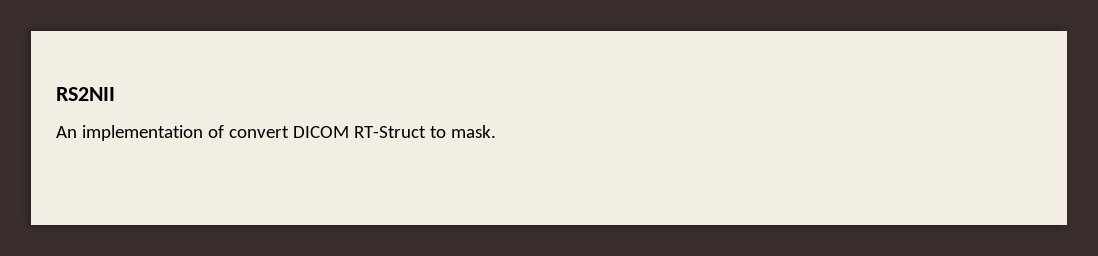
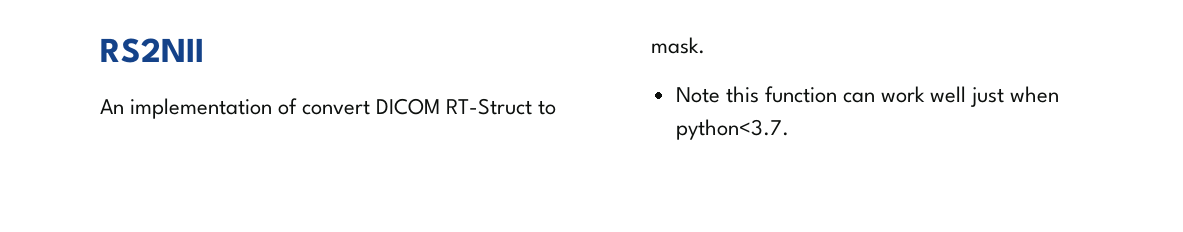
(496, 131) none -> [675,86,1060,107] [675,119,789,140] // Note this function can work well just when python<3.7.

